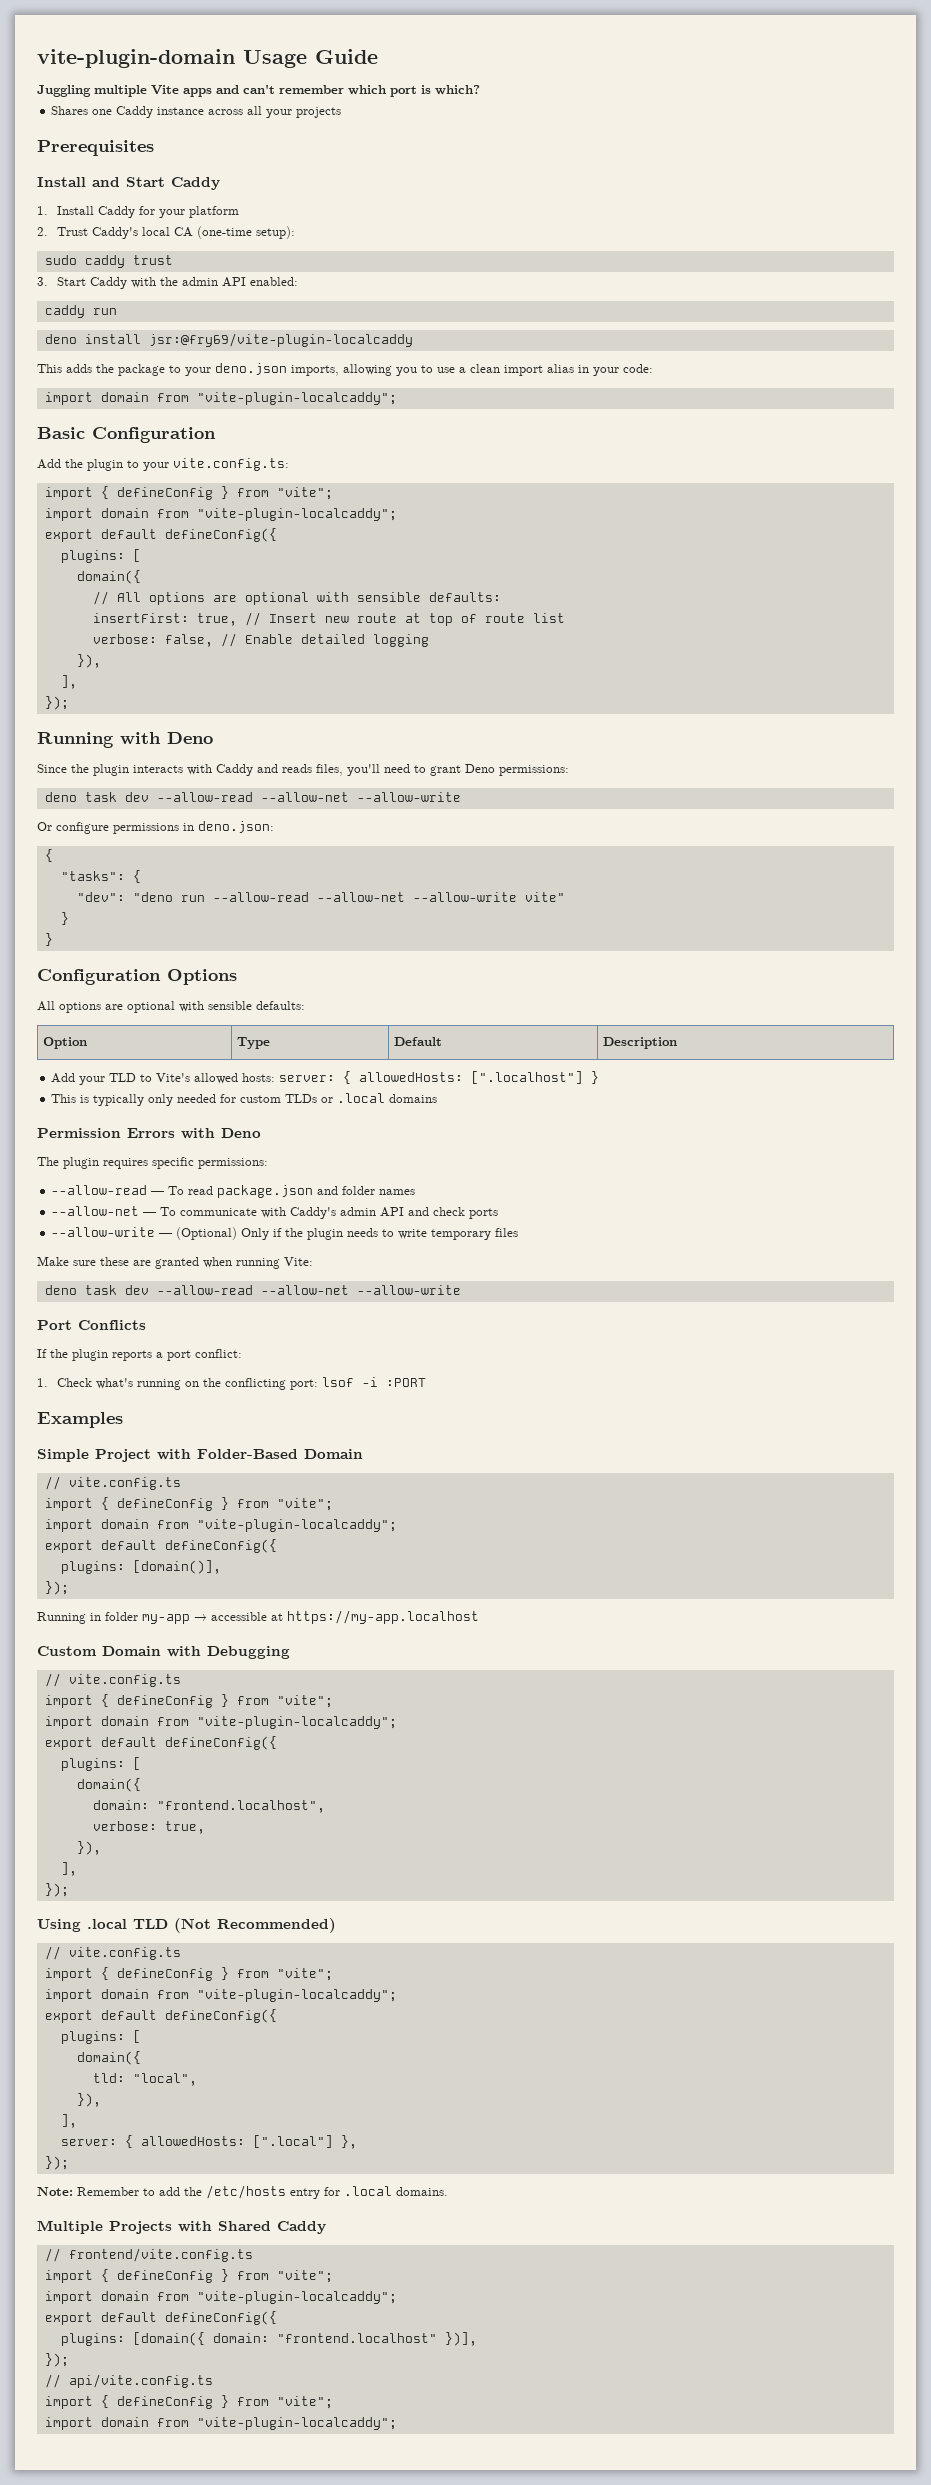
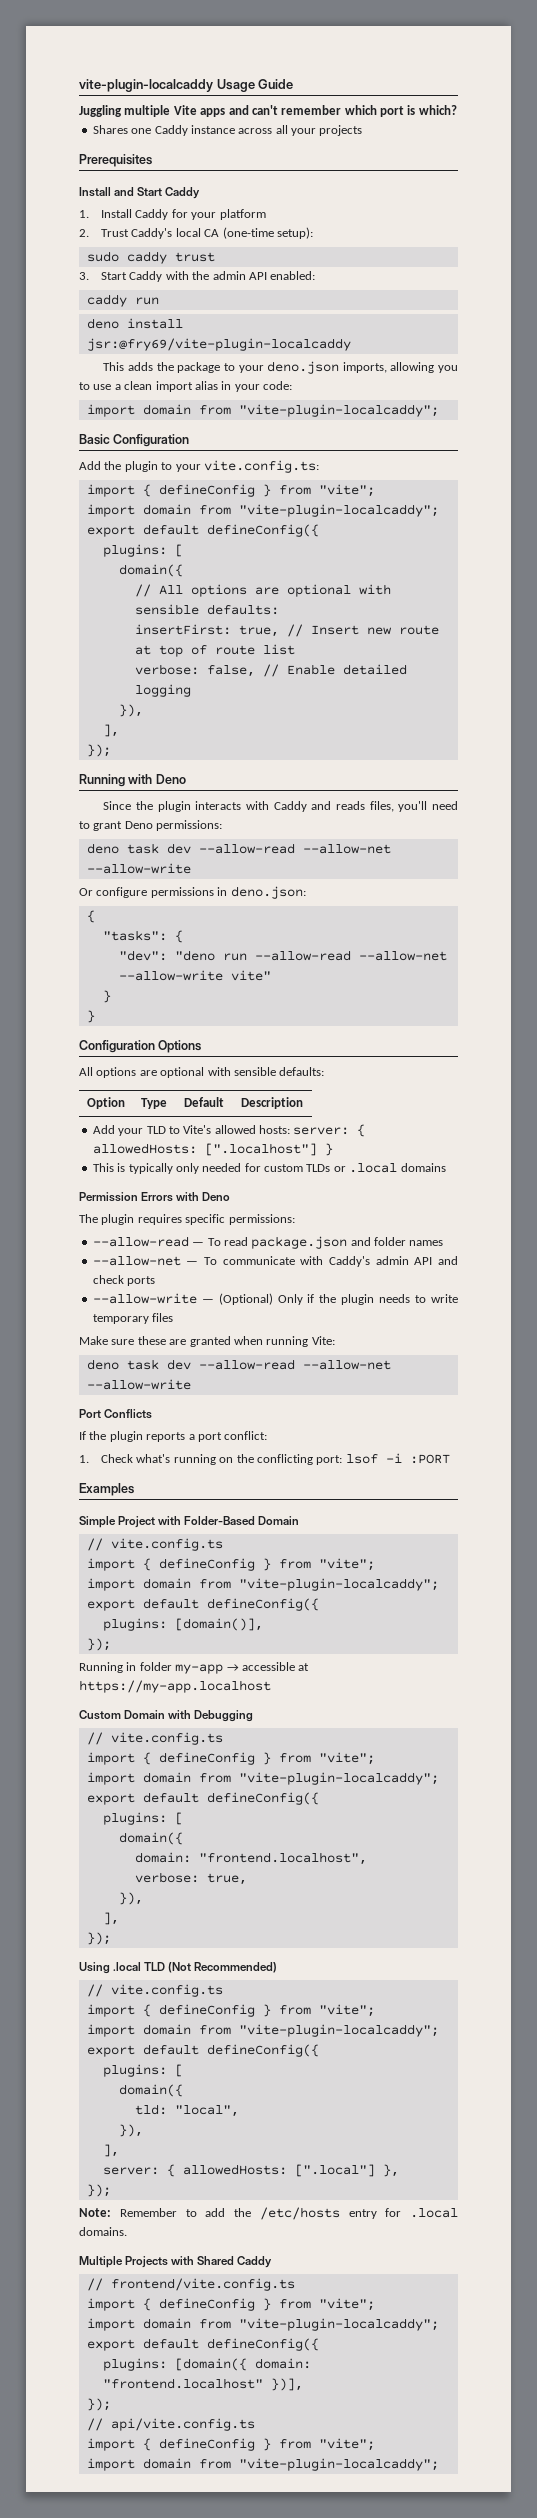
[37,49,235,68] vite-plugin-domain -> [79,79,213,92] vite-plugin-localcaddy

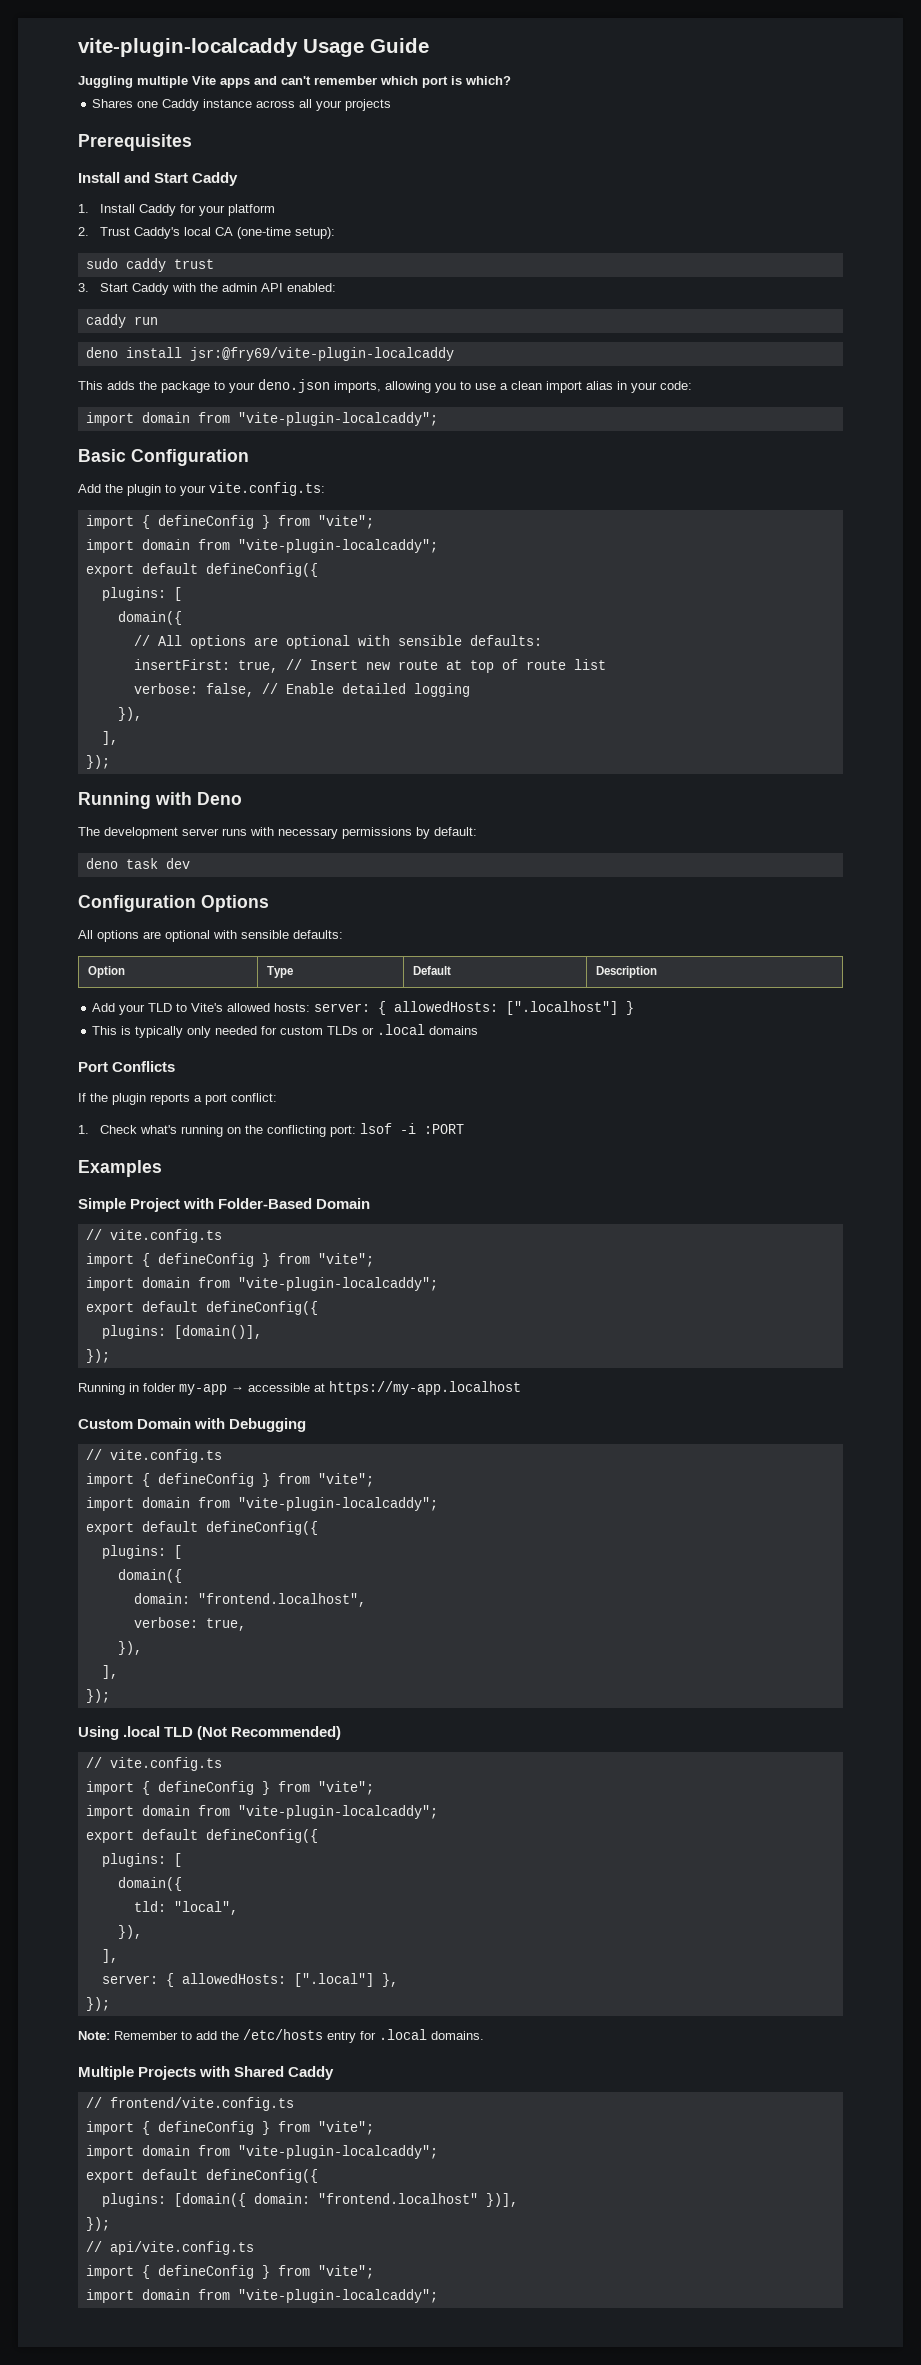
[103,801,458,812] [79,820,223,831] [86,843,391,854] [86,863,191,874] [79,886,306,899] [86,910,95,923] [102,930,183,943] [118,950,447,961] [118,970,271,981] [102,990,111,1003] [86,1010,95,1023] Since the plugin interacts with Caddy and reads files, you'll need to grant Deno permissions: // deno task dev --allow-read --allow-net --allow-write // Or configure permissions in deno.json: // { // "tasks": { // "dev": "deno run --allow-read --allow-net --allow-write vite" // } // } -> [78,827,477,839] [85,858,190,869] The development server runs with necessary permissions by default: // deno task dev
[79,1192,231,1202] [79,1214,295,1225] [92,1236,444,1249] [92,1256,458,1267] [92,1275,156,1286] [92,1293,459,1305] [92,1313,174,1324] [79,1336,335,1347] [86,1359,391,1370] [86,1379,191,1390] // Permission Errors with Deno // The plugin requires specific permissions: // --allow-read — To read package.json and folder names // --allow-net — To communicate with Caddy's admin API and check ports // --allow-write — (Optional) Only if the plugin needs to write temporary files // Make sure these are granted when running Vite: // deno task dev --allow-read --allow-net --allow-write -> (479, 1030) none

